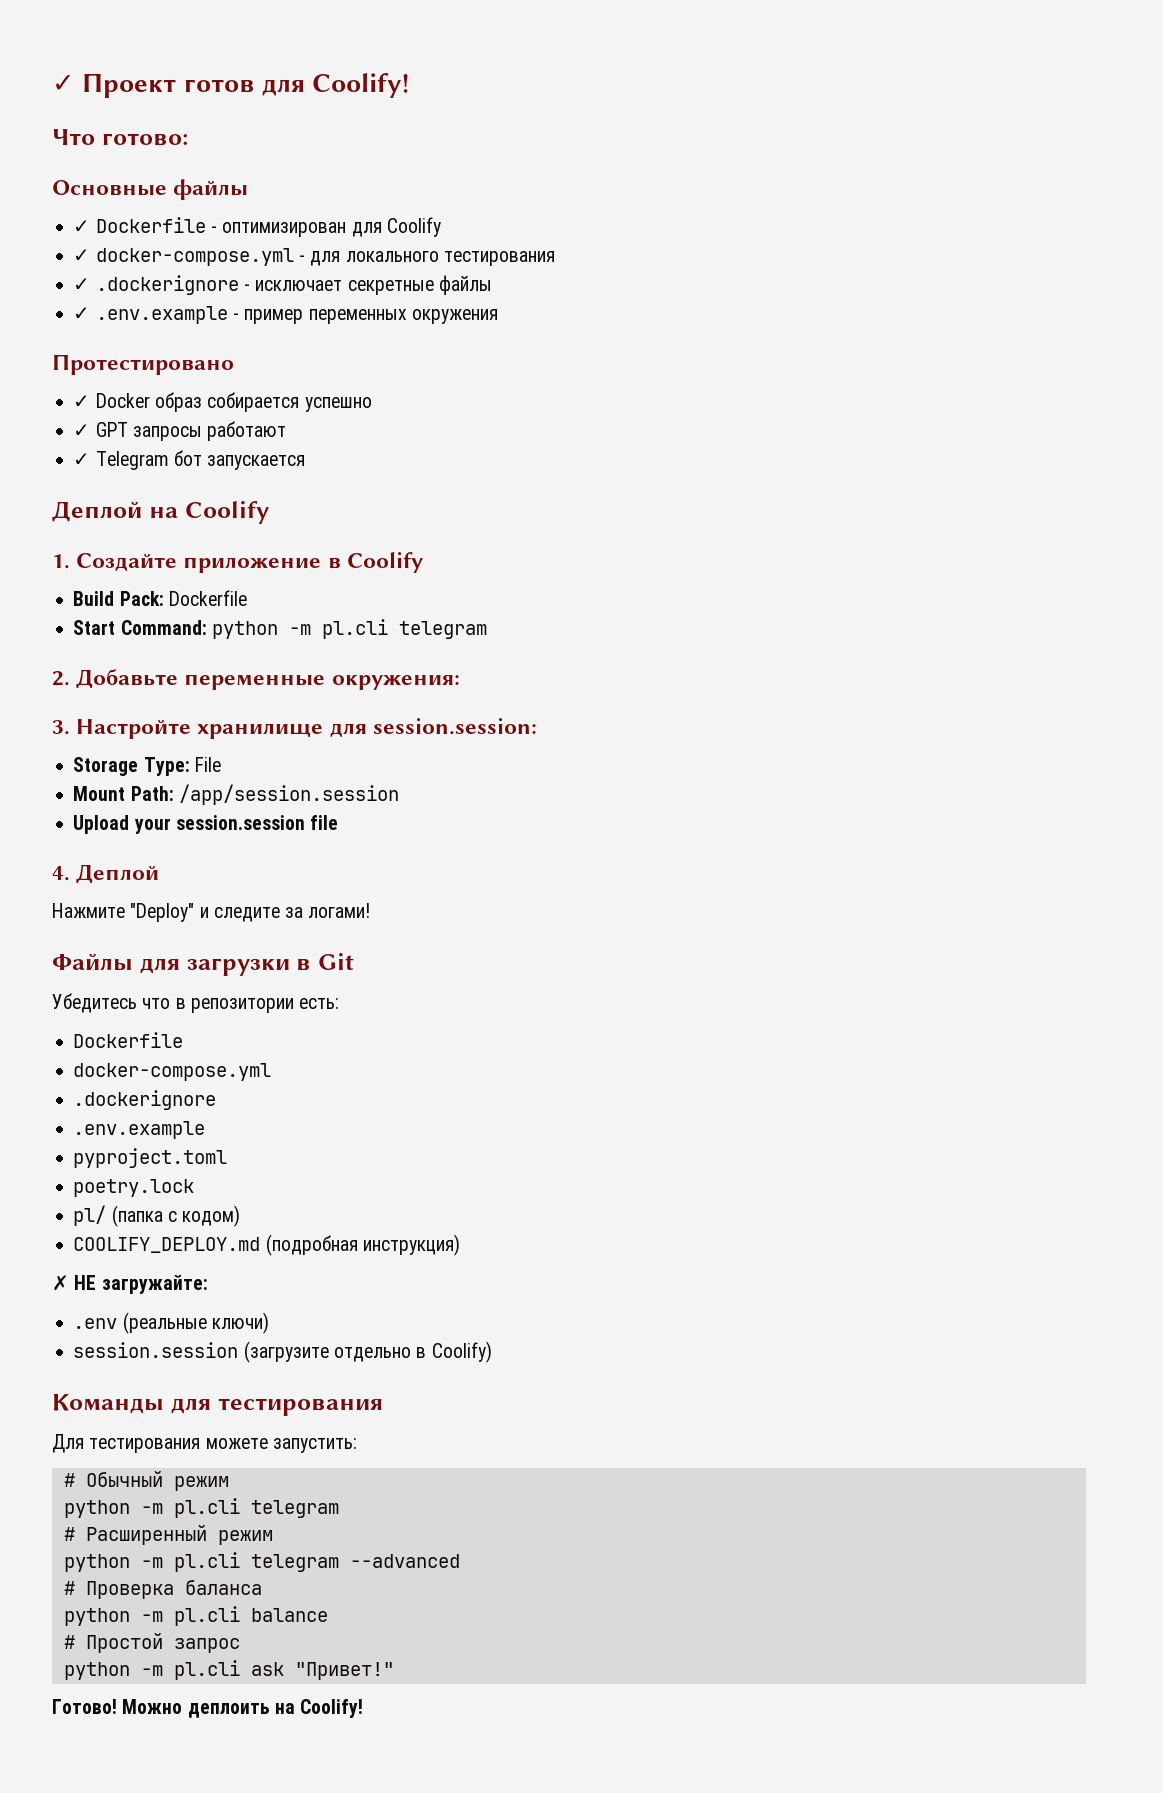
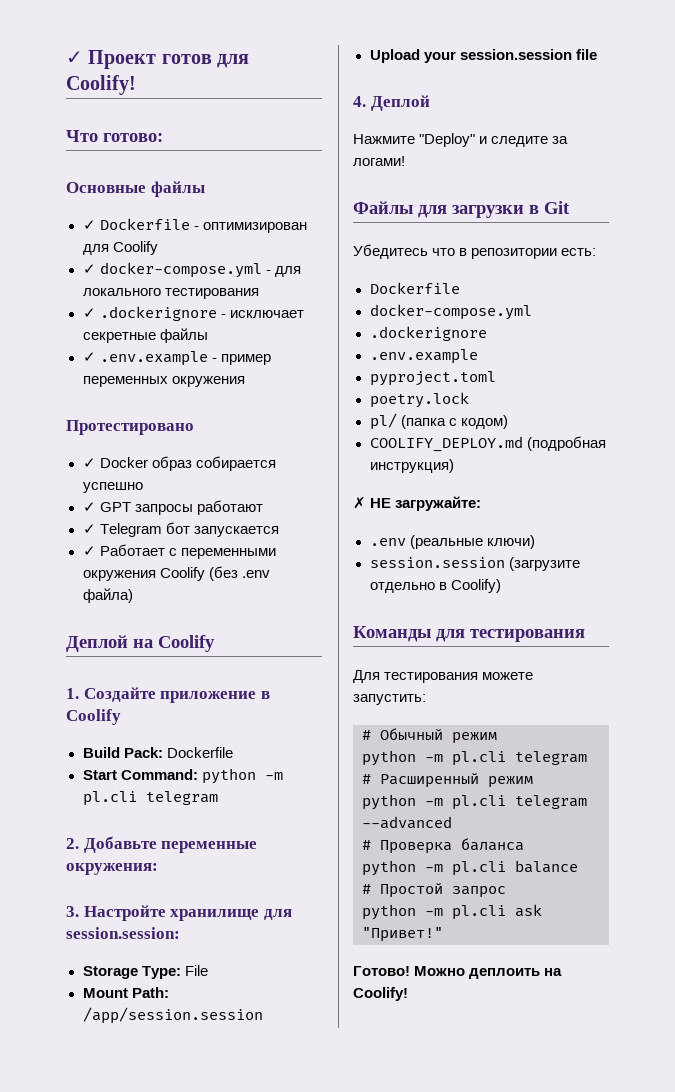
(306, 462) none -> [82,544,276,559] [82,566,270,581] [82,588,133,603] // ✓ Работает с переменными окружения Coolify (без .env файла)

